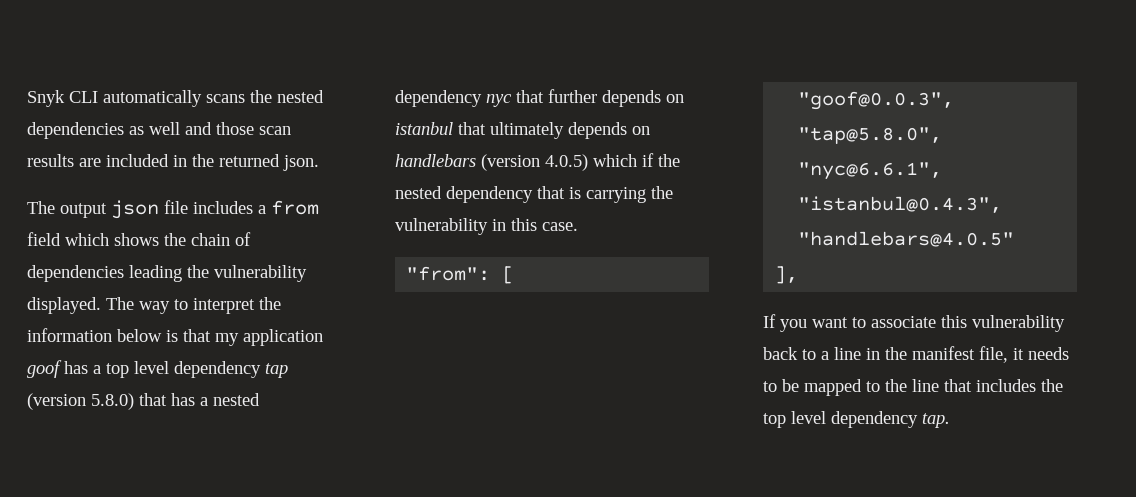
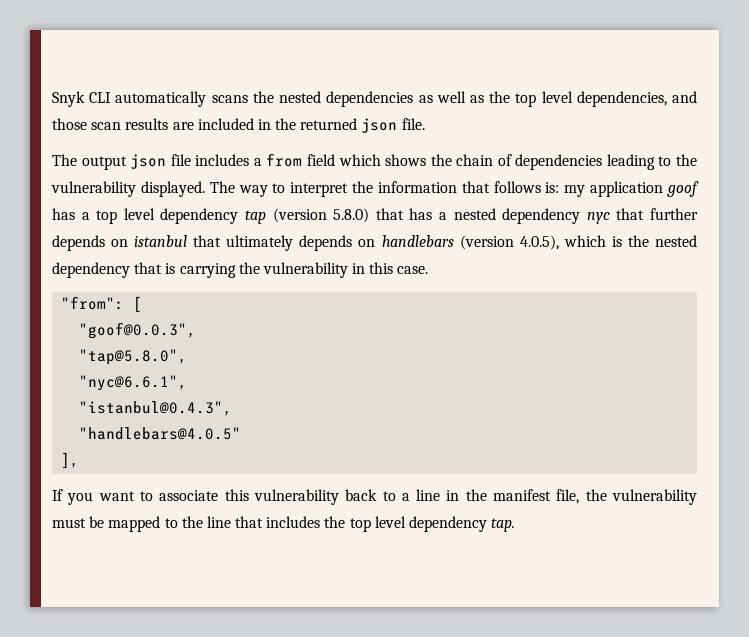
(180, 128) none -> [469,91,667,107] as the top level dependencies,
[283,155,319,171] json. -> [361,118,425,133] json file.
(182, 273) none -> [658,156,672,166] to
[117,329,211,342] below is that -> [461,181,560,193] that follows is:
[545,153,654,171] 4.0.5) which if -> [519,235,622,250] 4.0.5), which is
[1013,347,1069,360] [763,381,777,392] it needs to -> [585,489,697,505] [52,518,86,528] the vulnerability must

